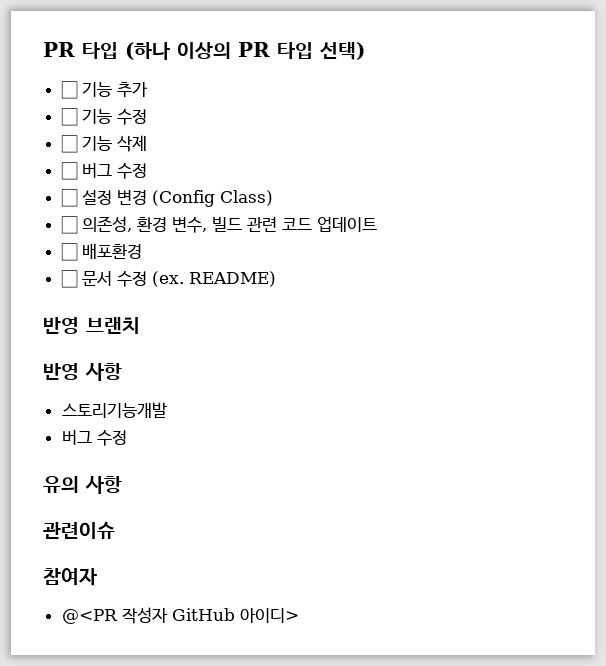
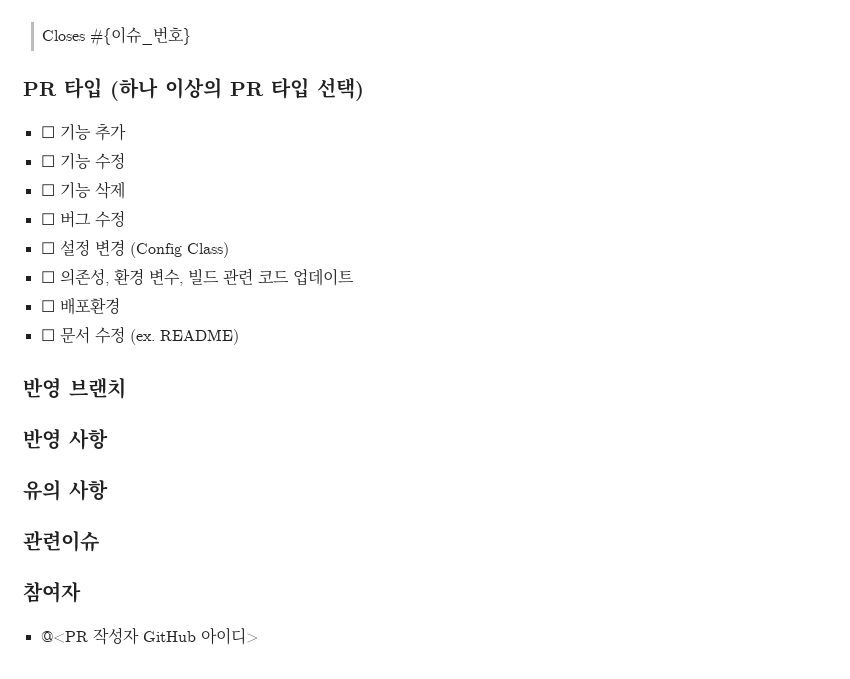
(43, 49) none -> [42,26,192,47] Closes #{이슈_번호} //
[61,402,167,418] [61,430,127,446] // 스토리기능개발 // 버그 수정 -> (108, 439) none

